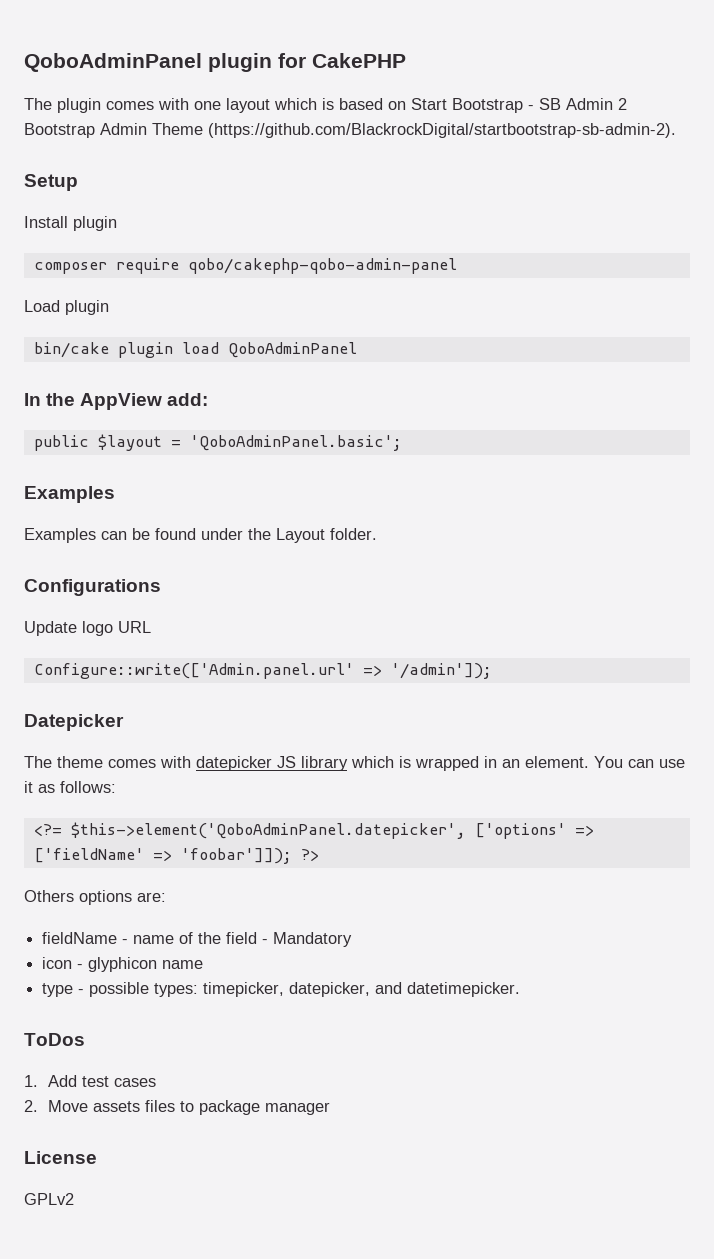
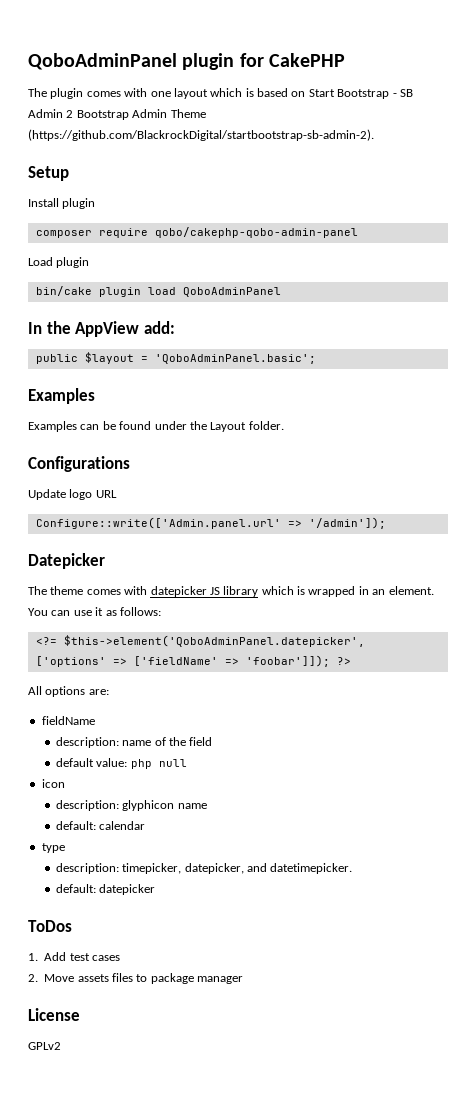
[24,890,74,902] Others -> [28,686,42,695] All
[122,939,129,944] - -> [55,737,119,748] // description:
[262,932,353,947] - Mandatory -> [55,758,187,769] // default value: php null
[77,964,84,969] - -> [55,800,119,811] // description:
(204, 964) none -> [55,821,146,830] // default: calendar
[78,982,199,997] - possible types: -> [55,863,119,874] // description:
(521, 989) none -> [55,884,156,895] // default: datepicker

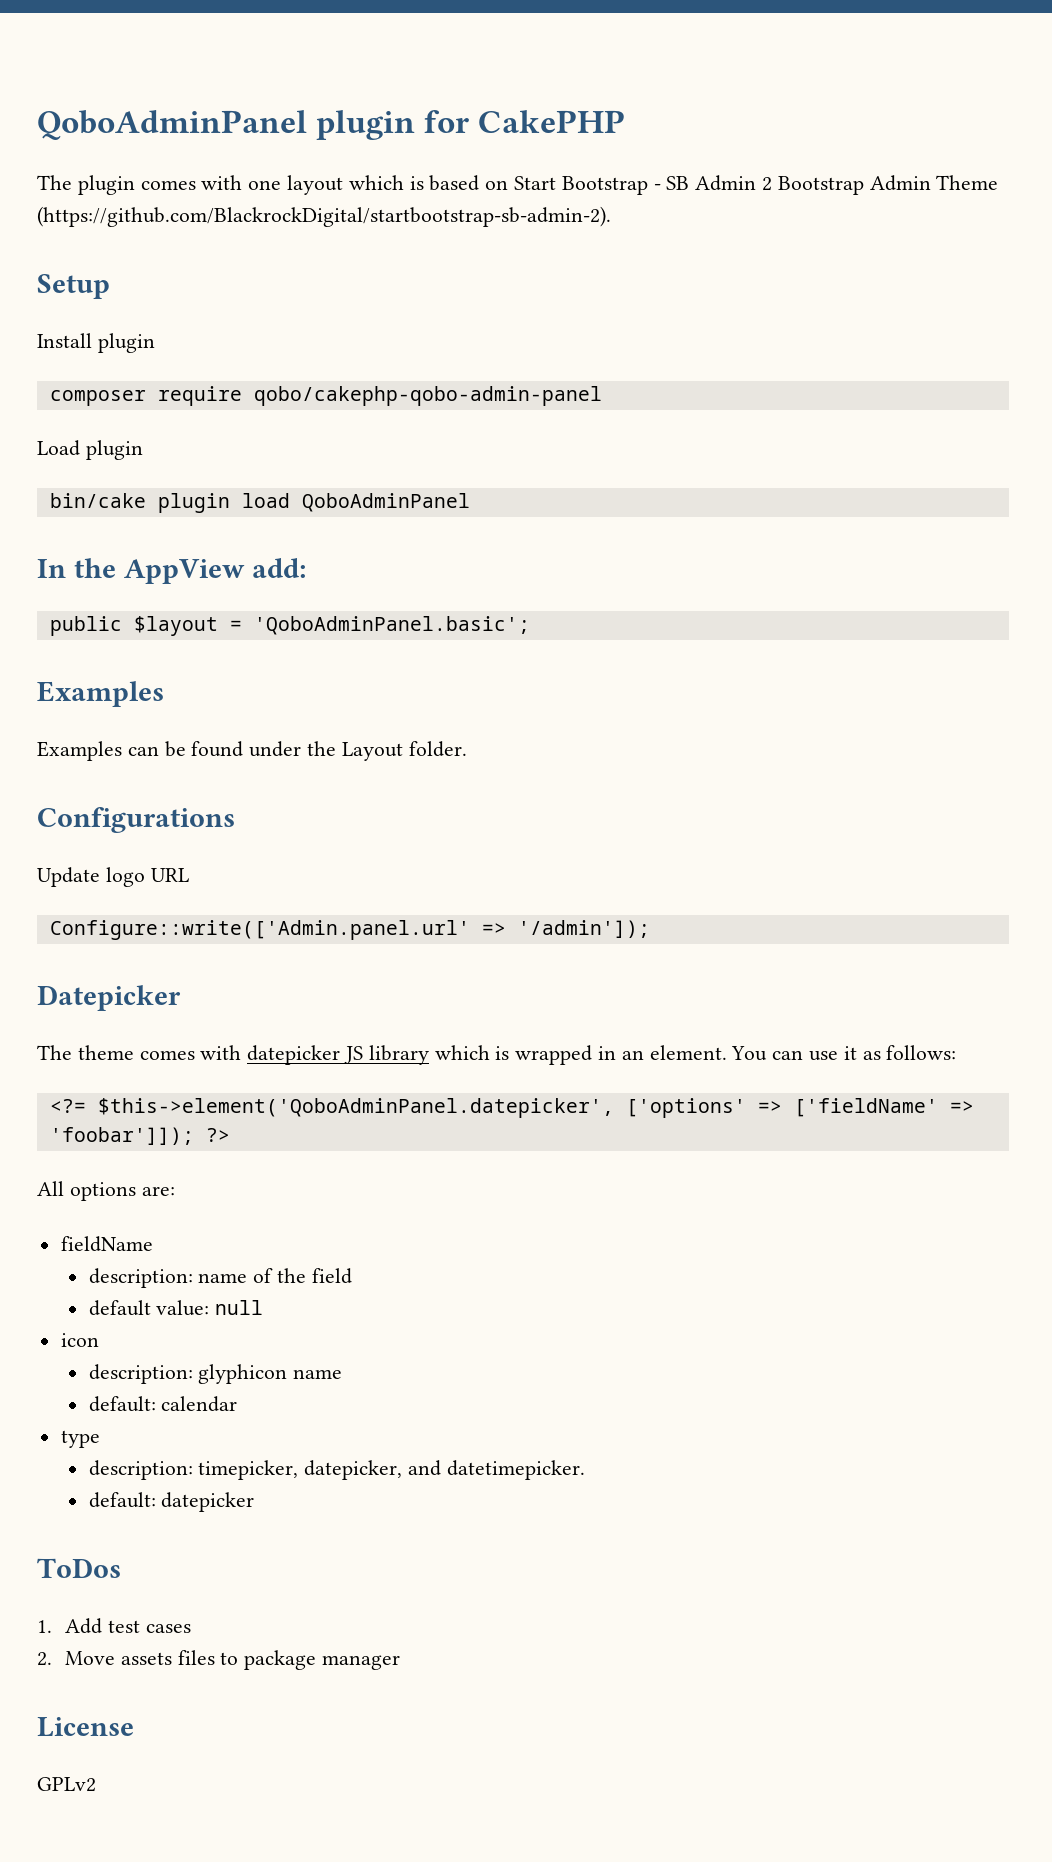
[130,759,152,769] php -> (210, 1308) none

